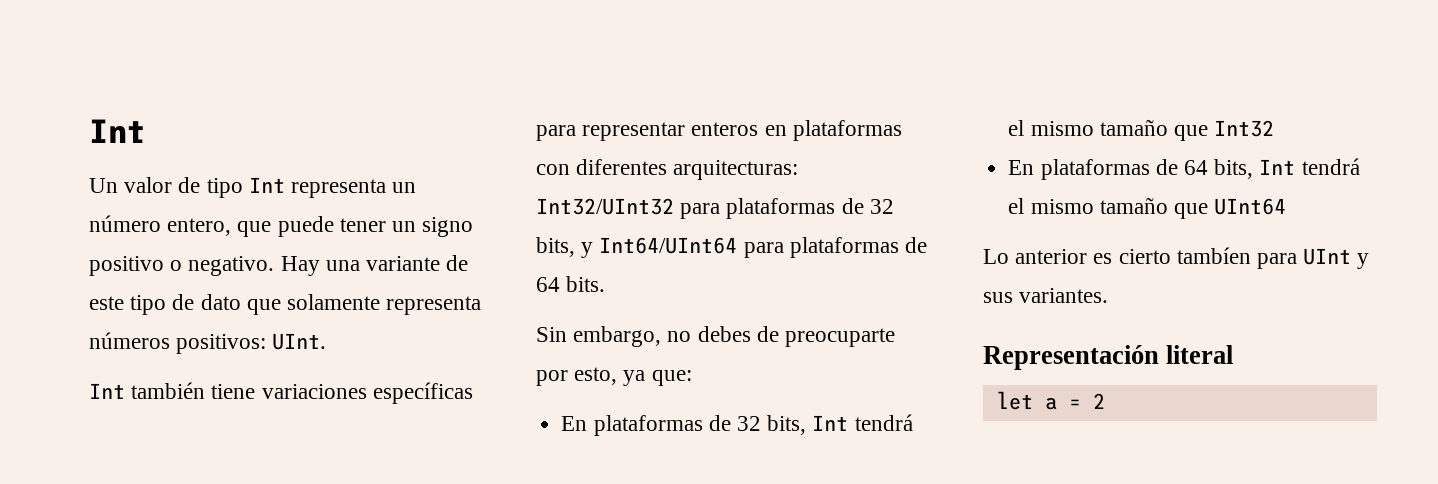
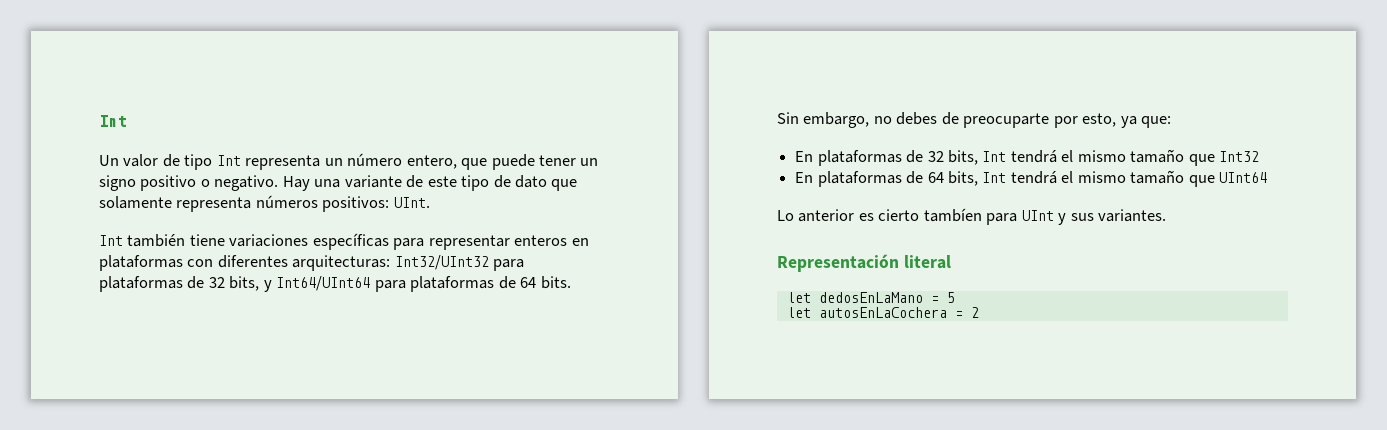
[1044,397,1057,410] a -> [818,292,955,303] [786,307,947,318] dedosEnLaMano = 5 // let autosEnLaCochera

